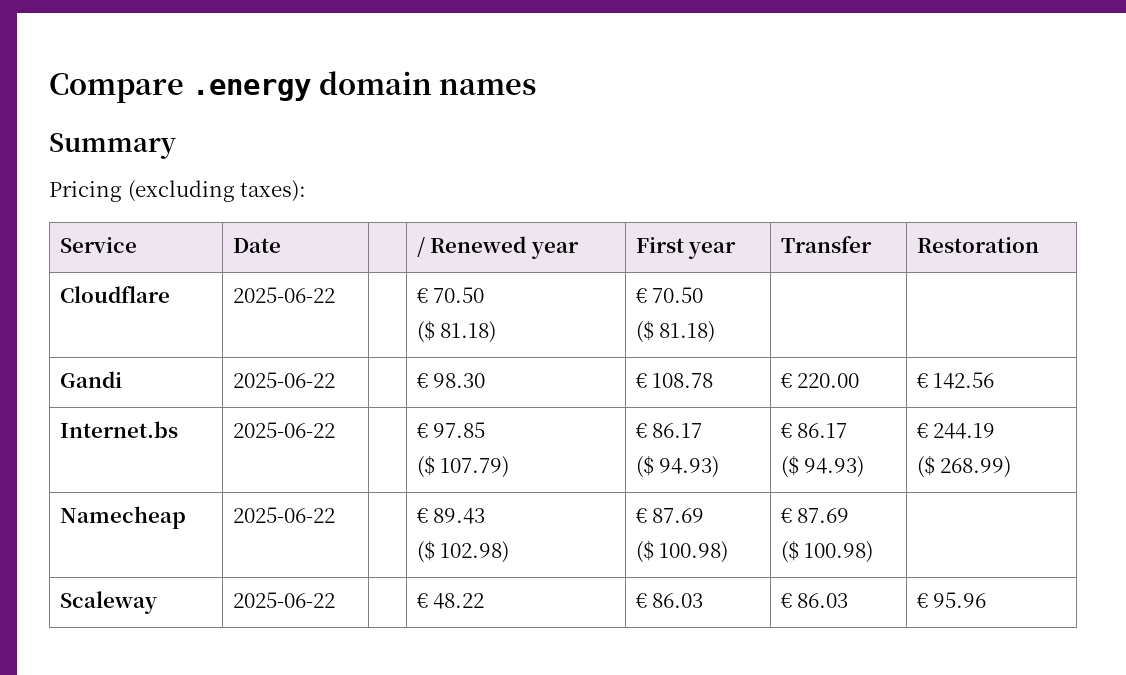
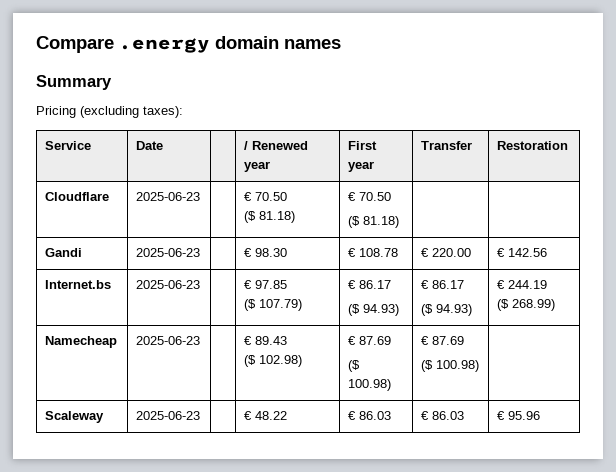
[232,287,335,303] 2025-06-22 -> [136,192,201,201] 2025-06-23
[232,372,335,388] 2025-06-22 -> [136,248,201,257] 2025-06-23
[232,422,335,438] 2025-06-22 -> [136,280,201,289] 2025-06-23
[232,507,335,523] 2025-06-22 -> [136,336,201,345] 2025-06-23
[232,592,335,608] 2025-06-22 -> [136,411,201,420] 2025-06-23

